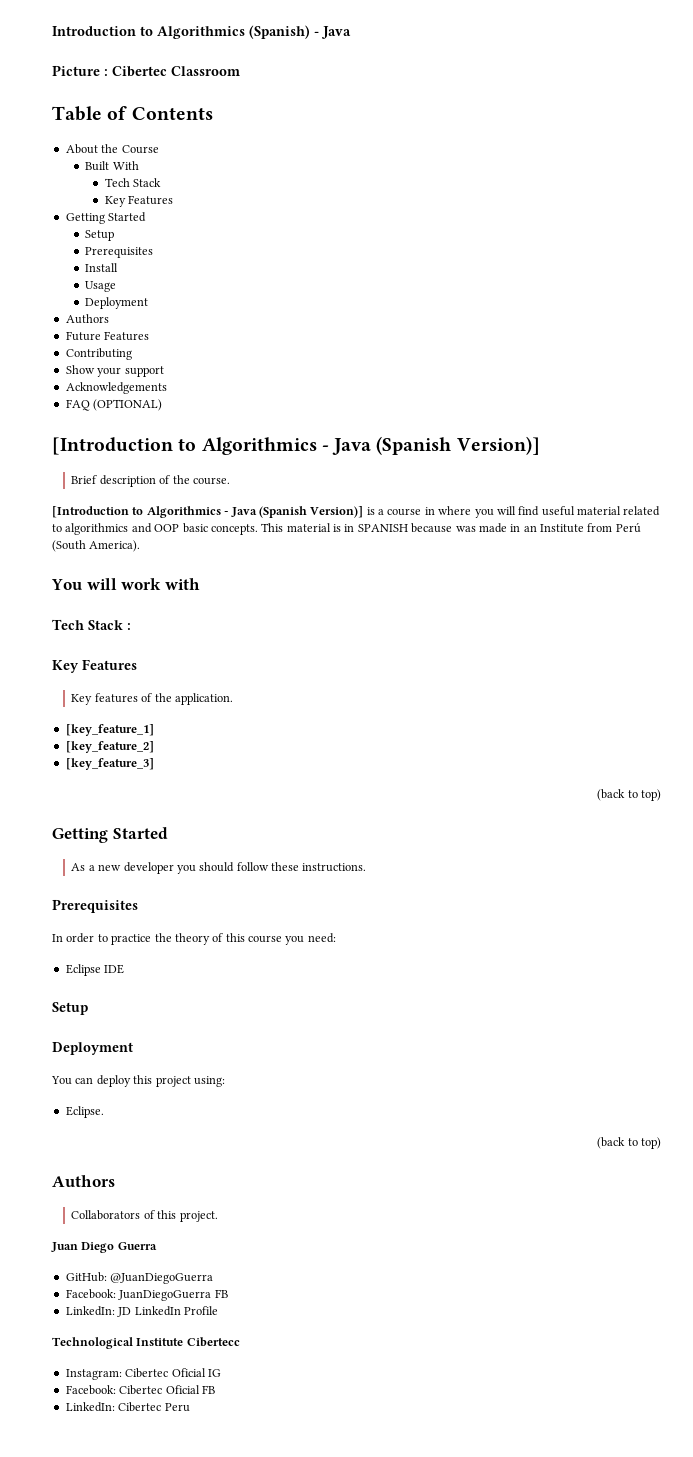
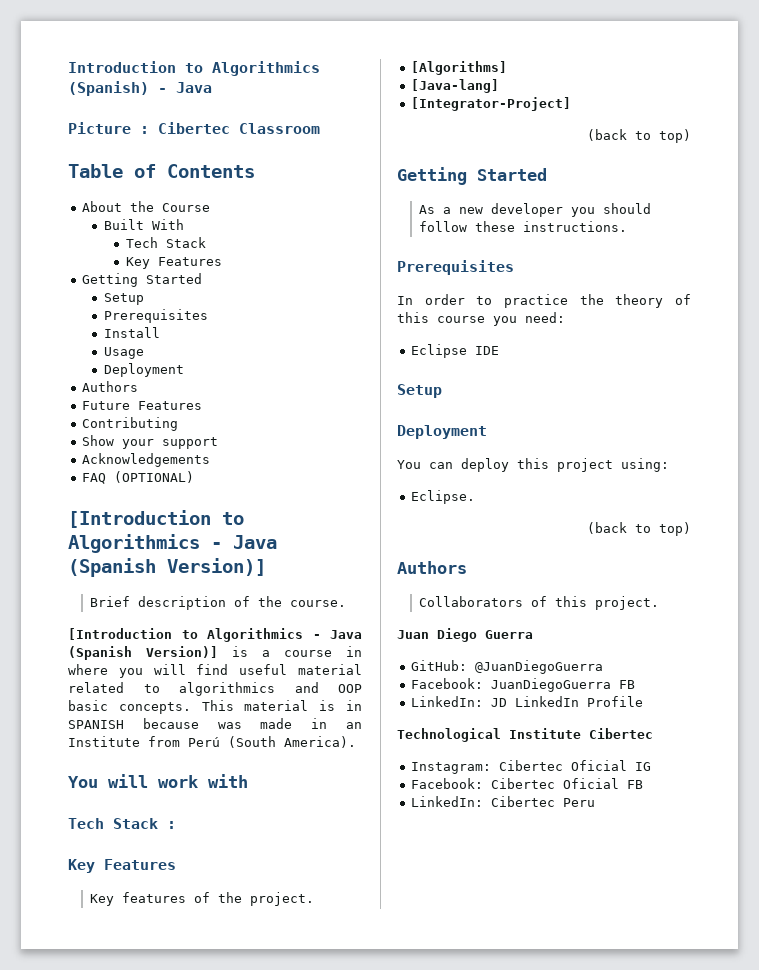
[174,693,233,705] [65,724,154,736] [65,741,154,753] [65,758,154,770] application. // [key_feature_1] // [key_feature_2] // [key_feature_3] -> [249,892,314,906] [411,61,508,75] [411,79,500,93] [411,97,572,111] project. // [Algorithms] // [Java-lang] // [Integrator-Project]
[186,1337,240,1347] Cibertecc -> [589,728,653,739] Cibertec

